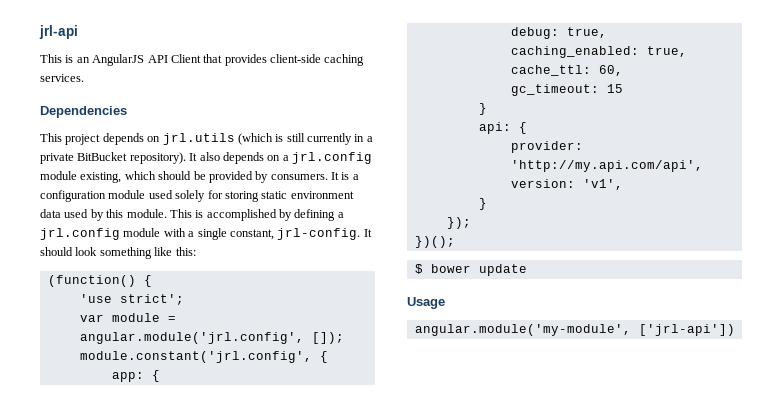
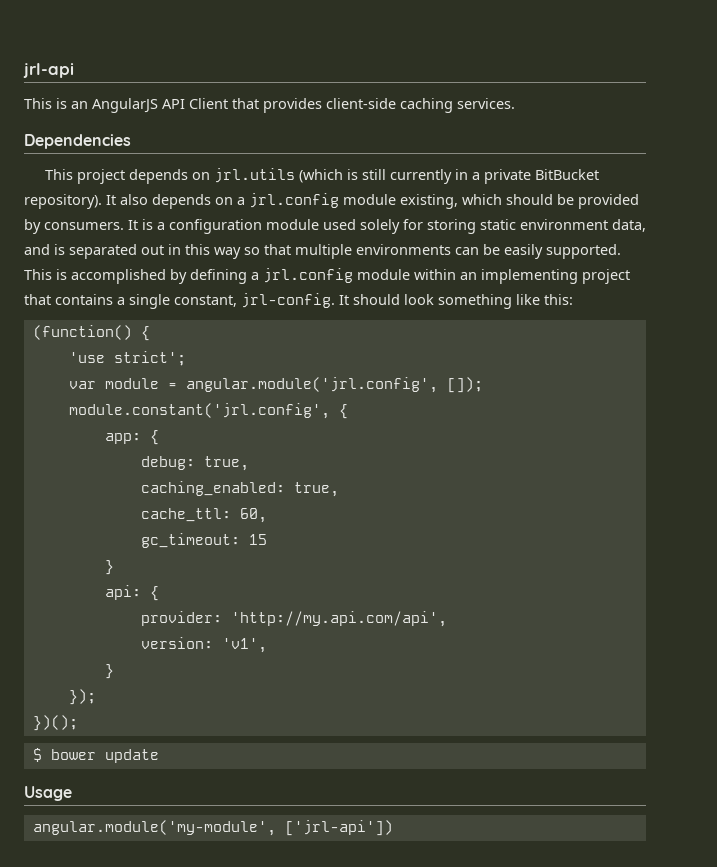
[40,209,167,221] data used by this module. -> [612,219,646,232] [24,244,621,259] data, and is separated out in this way so that multiple environments can be easily supported.
[163,228,186,237] with -> [414,269,630,284] [24,294,113,305] within an implementing project that contains

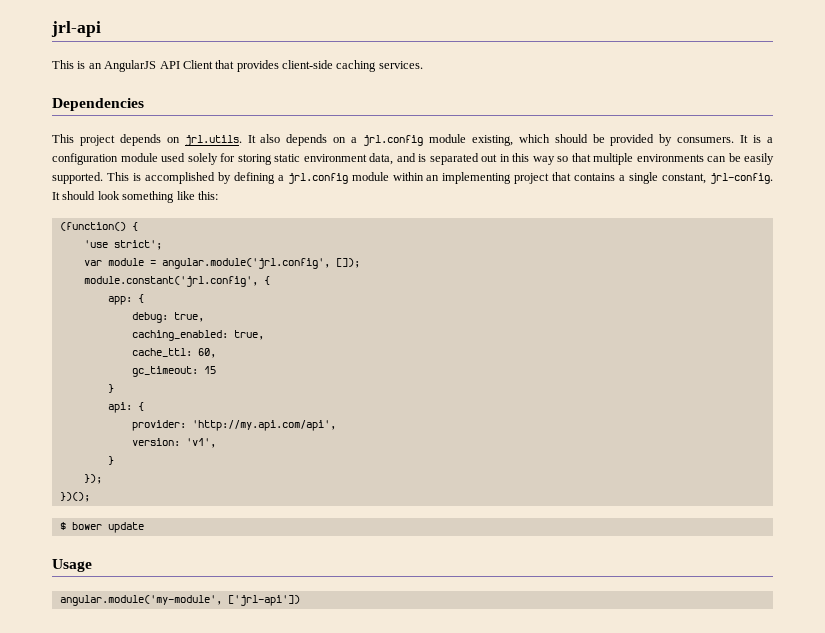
[213,168,599,184] [24,194,102,209] jrl.utils (which is still currently in a private BitBucket repository). -> [184,135,242,146] jrl.utils.

